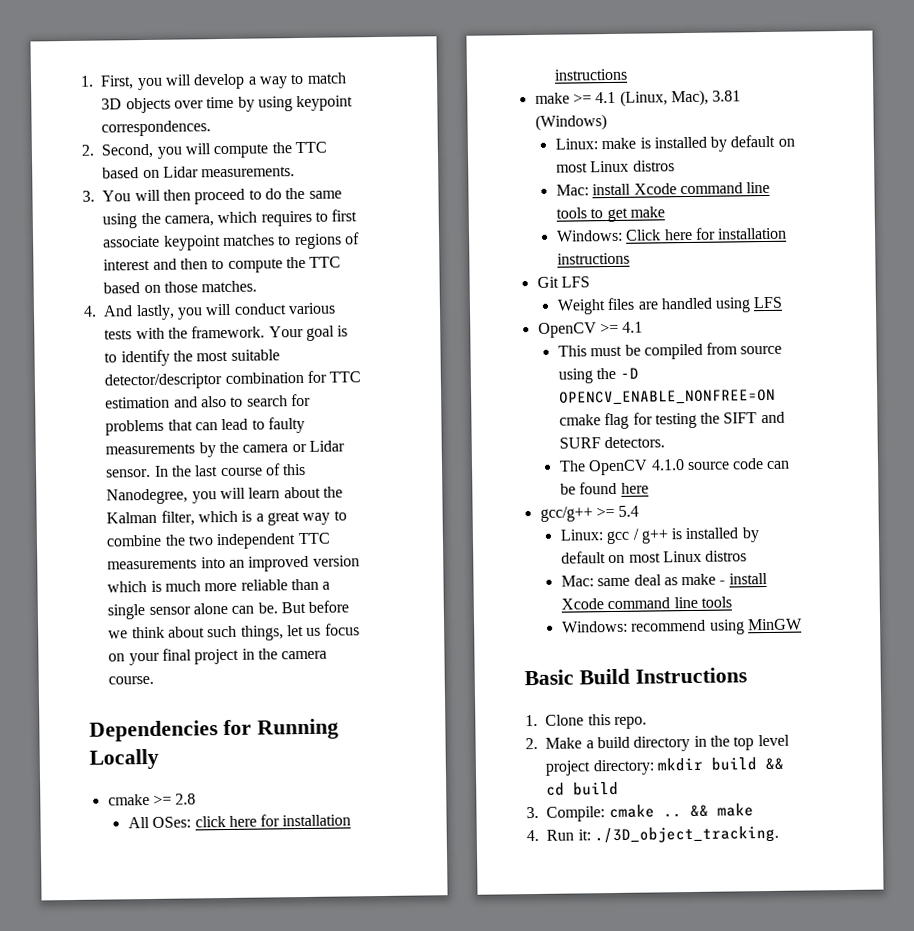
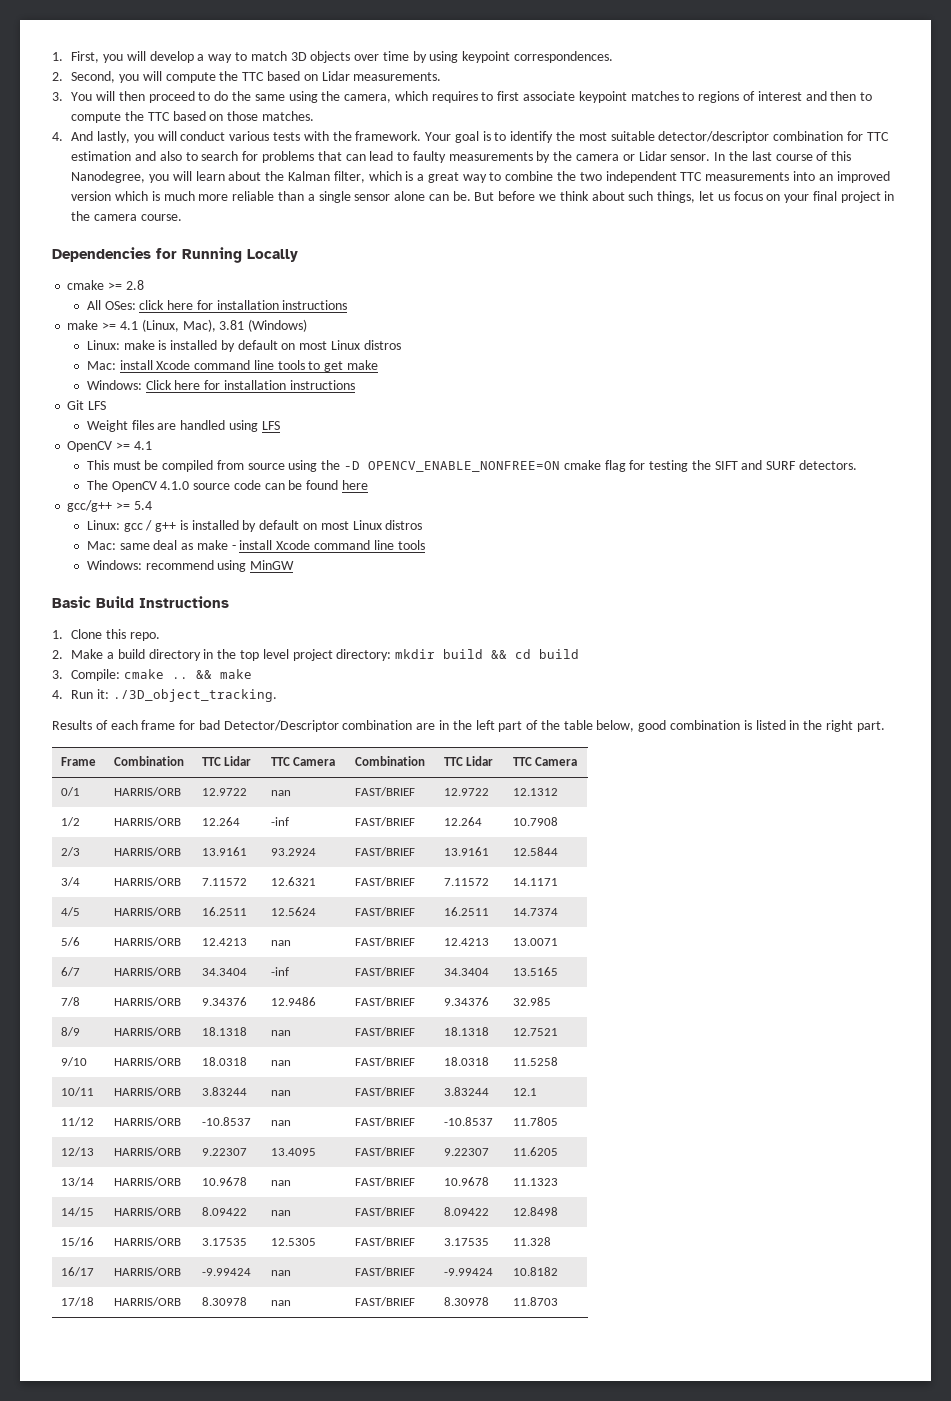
(779, 835) none -> [52,720,885,732] [60,757,96,766] [113,756,184,766] [201,756,252,766] [270,757,336,766] [354,756,425,766] [443,756,494,766] [512,757,578,766] [60,787,80,796] [113,787,181,796] [201,788,247,796] [270,790,291,796] [354,787,415,796] [443,788,489,796] [512,788,558,796] [60,817,80,826] [113,817,181,826] [201,817,240,826] [270,817,289,826] [354,817,415,826] [443,817,482,826] [512,817,558,826] [60,847,80,856] [113,847,181,856] [201,847,247,856] [270,848,316,856] [354,847,415,856] [443,847,489,856] [512,847,558,856] [60,877,80,886] [113,877,181,886] [201,878,247,886] [270,877,316,886] [354,877,415,886] [443,878,489,886] [512,878,558,886] [60,907,80,916] [113,907,181,916] [201,907,247,916] [270,907,316,916] [354,907,415,916] [443,907,489,916] [512,908,558,916] [60,937,80,946] [113,937,181,946] [201,938,247,946] [270,940,291,946] [354,937,415,946] [443,938,489,946] [512,938,558,946] [60,967,80,976] [113,967,181,976] [201,968,247,976] [270,967,289,976] [354,967,415,976] [443,968,489,976] [512,967,558,976] [60,997,80,1006] [113,997,181,1006] [201,997,247,1006] [270,997,316,1006] [354,997,415,1006] [443,997,489,1006] [512,997,551,1006] [60,1027,80,1036] [113,1027,181,1036] [201,1027,247,1036] [270,1030,291,1036] [354,1027,415,1036] [443,1027,489,1036] [512,1028,558,1036] [60,1057,87,1066] [113,1057,181,1066] [201,1057,247,1066] [270,1060,291,1066] [354,1057,415,1066] [443,1057,489,1066] [512,1057,558,1066] [60,1087,94,1096] [113,1087,181,1096] [201,1087,247,1096] [270,1090,291,1096] [354,1087,415,1096] [443,1087,489,1096] [512,1088,537,1096] [60,1117,94,1126] [113,1117,181,1126] [201,1117,251,1126] [270,1120,291,1126] [354,1117,415,1126] [443,1117,493,1126] [512,1117,558,1126] [60,1147,94,1156] [113,1147,181,1156] [201,1148,247,1156] [270,1148,316,1156] [354,1147,415,1156] [443,1148,489,1156] [512,1147,558,1156] [60,1177,94,1186] [113,1177,181,1186] [201,1177,247,1186] [270,1180,291,1186] [354,1177,415,1186] [443,1177,489,1186] [512,1178,558,1186] [60,1207,94,1216] [113,1207,181,1216] [201,1207,247,1216] [270,1210,291,1216] [354,1207,415,1216] [443,1207,489,1216] [512,1207,558,1216] [60,1237,94,1246] [113,1237,181,1246] [201,1238,247,1246] [270,1238,316,1246] [354,1237,415,1246] [443,1238,489,1246] [512,1237,551,1246] [60,1267,94,1276] [113,1267,181,1276] [201,1268,251,1276] [270,1270,291,1276] [354,1267,415,1276] [443,1268,493,1276] [512,1267,558,1276] [60,1297,94,1306] [113,1297,181,1306] [201,1297,247,1306] [270,1300,291,1306] [354,1297,415,1306] [443,1297,489,1306] [512,1297,558,1306] // Results of each frame for bad Detector/Descriptor combination are in the left part of the table below, good combination is listed in the right part. // Frame | Combination | TTC Lidar | TTC Camera | Combination | TTC Lidar | TTC Camera // 0/1 | HARRIS/ORB | 12.9722 | nan | FAST/BRIEF | 12.9722 | 12.1312 // 1/2 | HARRIS/ORB | 12.264 | -inf | FAST/BRIEF | 12.264 | 10.7908 // 2/3 | HARRIS/ORB | 13.9161 | 93.2924 | FAST/BRIEF | 13.9161 | 12.5844 // 3/4 | HARRIS/ORB | 7.11572 | 12.6321 | FAST/BRIEF | 7.11572 | 14.1171 // 4/5 | HARRIS/ORB | 16.2511 | 12.5624 | FAST/BRIEF | 16.2511 | 14.7374 // 5/6 | HARRIS/ORB | 12.4213 | nan | FAST/BRIEF | 12.4213 | 13.0071 // 6/7 | HARRIS/ORB | 34.3404 | -inf | FAST/BRIEF | 34.3404 | 13.5165 // 7/8 | HARRIS/ORB | 9.34376 | 12.9486 | FAST/BRIEF | 9.34376 | 32.985 // 8/9 | HARRIS/ORB | 18.1318 | nan | FAST/BRIEF | 18.1318 | 12.7521 // 9/10 | HARRIS/ORB | 18.0318 | nan | FAST/BRIEF | 18.0318 | 11.5258 // 10/11 | HARRIS/ORB | 3.83244 | nan | FAST/BRIEF | 3.83244 | 12.1 // 11/12 | HARRIS/ORB | -10.8537 | nan | FAST/BRIEF | -10.8537 | 11.7805 // 12/13 | HARRIS/ORB | 9.22307 | 13.4095 | FAST/BRIEF | 9.22307 | 11.6205 // 13/14 | HARRIS/ORB | 10.9678 | nan | FAST/BRIEF | 10.9678 | 11.1323 // 14/15 | HARRIS/ORB | 8.09422 | nan | FAST/BRIEF | 8.09422 | 12.8498 // 15/16 | HARRIS/ORB | 3.17535 | 12.5305 | FAST/BRIEF | 3.17535 | 11.328 // 16/17 | HARRIS/ORB | -9.99424 | nan | FAST/BRIEF | -9.99424 | 10.8182 // 17/18 | HARRIS/ORB | 8.30978 | nan | FAST/BRIEF | 8.30978 | 11.8703

